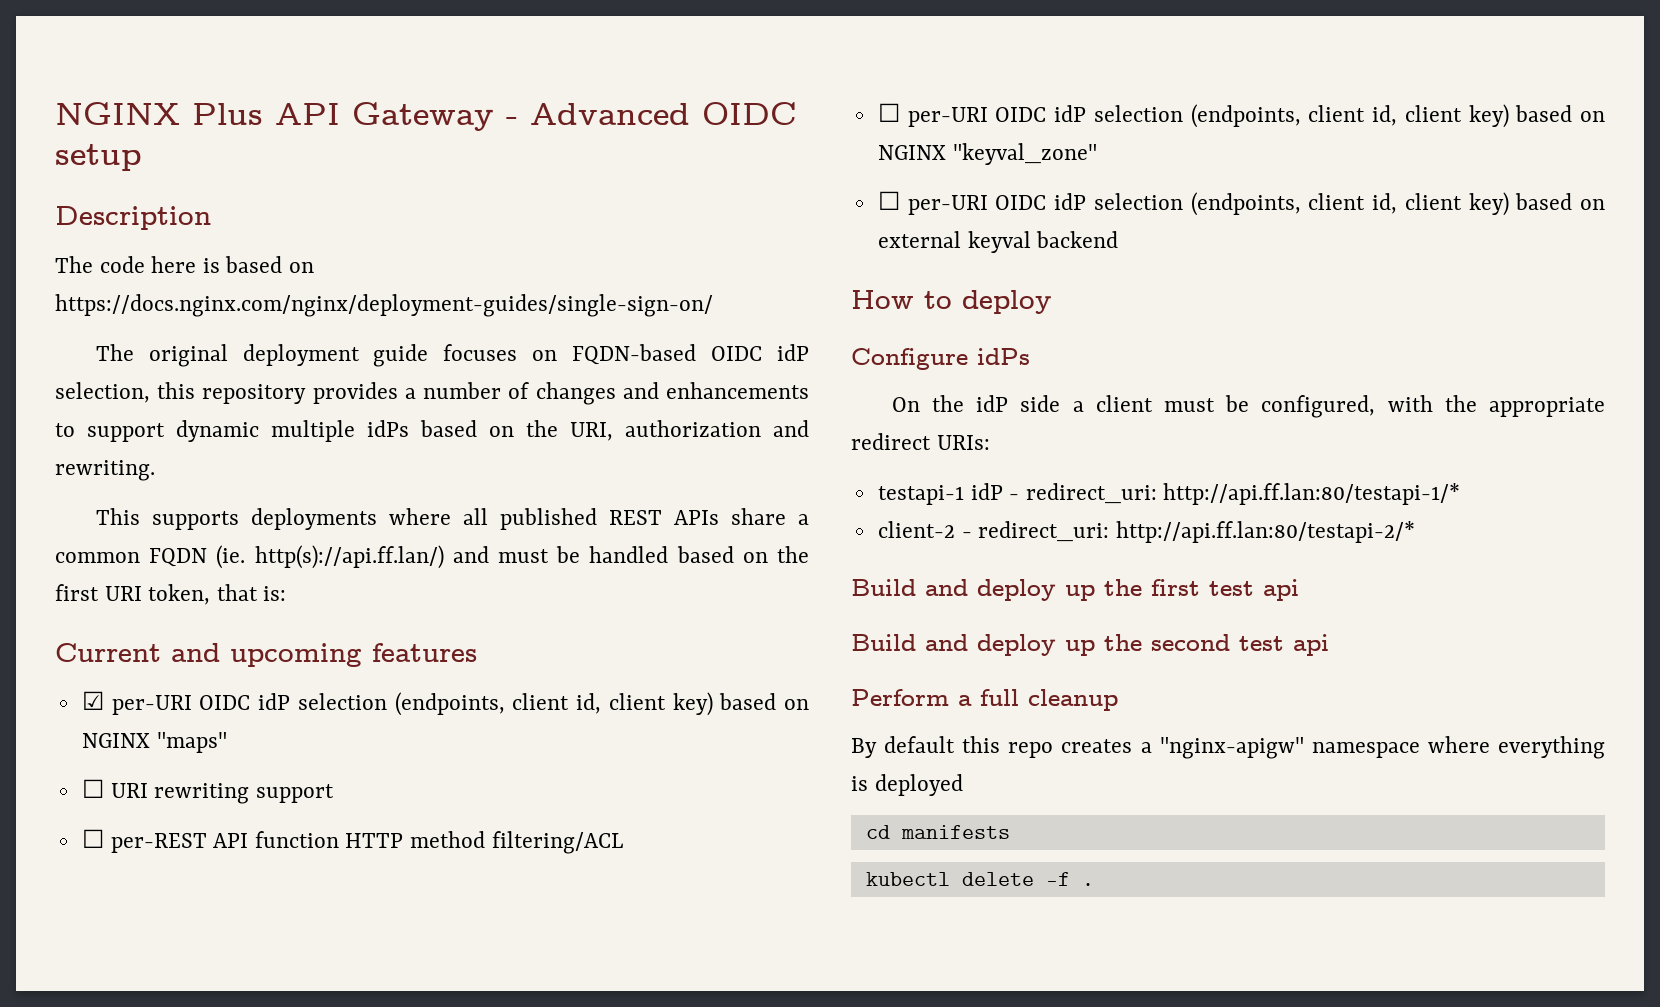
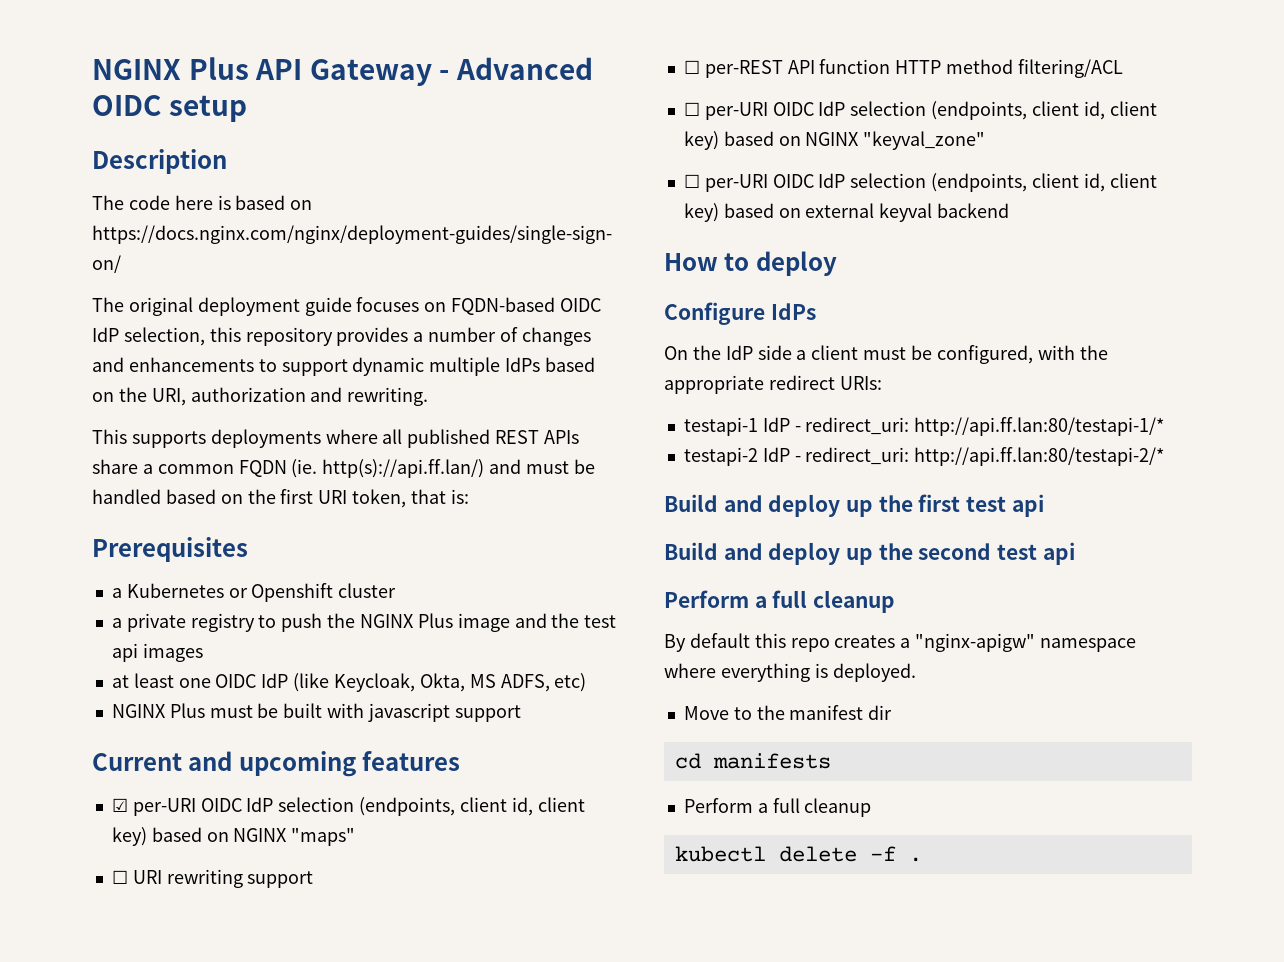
[777,344,810,361] idP -> [92,327,119,342] IdP
[367,420,409,437] idPs -> [505,357,541,372] IdPs
(287, 593) none -> [92,537,248,562] [111,583,397,602] [111,613,617,632] [111,643,203,662] [111,673,587,692] [111,703,521,722] // Prerequisites // a Kubernetes or Openshift cluster // a private registry to push the NGINX Plus image and the test api images // at least one OIDC IdP (like Keycloak, Okta, MS ADFS, etc) // NGINX Plus must be built with javascript support
[258,693,291,710] idP -> [246,797,274,812] IdP
[1054,105,1087,122] idP -> [818,101,846,116] IdP
[1054,193,1087,210] idP -> [818,173,846,188] IdP
[977,348,1030,365] idPs -> [770,303,816,320] IdPs
[976,395,1009,412] idP -> [725,345,753,360] IdP
[970,483,1003,500] idP -> [762,417,790,432] IdP
[877,521,955,538] client-2 -> [683,447,790,466] testapi-2 IdP
[874,774,963,796] [865,825,1010,839] deployed // cd manifests -> [832,663,916,682] [683,705,893,720] [674,753,831,769] [683,798,872,817] deployed. // Move to the manifest dir // cd manifests // Perform a full cleanup

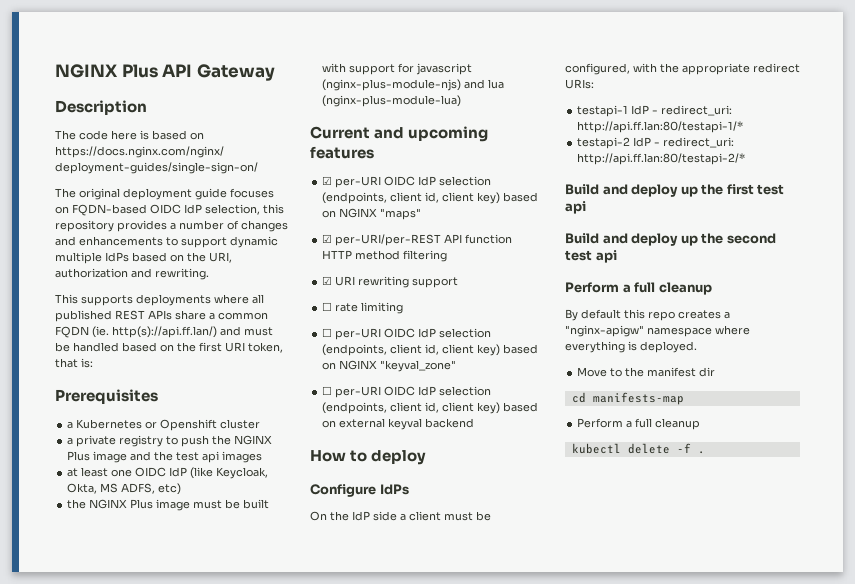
[439,57,593,80] [92,95,247,122] - Advanced OIDC setup -> (275, 72) none
[111,703,205,718] NGINX Plus -> [67,499,191,511] the NGINX Plus image
[367,703,521,722] javascript support -> [349,63,473,75] [322,79,505,91] [322,95,462,107] support for javascript (nginx-plus-module-njs) and lua (nginx-plus-module-lua)
[111,869,314,888] [683,59,1123,78] ☐ URI rewriting support // ☐ per-REST API function HTTP method filtering/ACL -> [322,234,513,246] [322,250,448,262] [322,276,459,288] [322,302,404,314] ☑ per-URI/per-REST API function HTTP method filtering // ☑ URI rewriting support // ☐ rate limiting
[712,753,831,769] manifests -> [592,392,684,405] manifests-map

